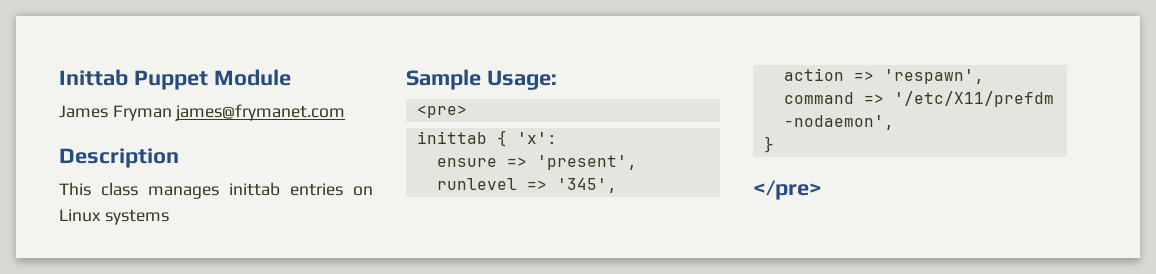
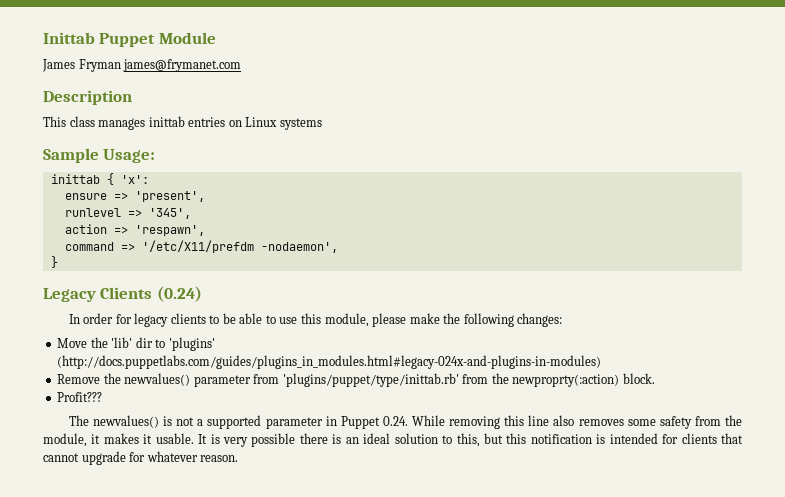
[416,105,467,118] // <pre> -> (156, 156) none
[753,180,822,200] </pre> -> [43,286,202,302] [68,313,563,327] [57,337,215,351] [57,355,602,369] [57,373,655,387] [57,392,103,402] [68,415,743,429] [43,433,743,447] [43,451,239,465] Legacy Clients (0.24) // In order for legacy clients to be able to use this module, please make the following changes: // Move the 'lib' dir to 'plugins' (http://docs.puppetlabs.com/guides/plugins_in_modules.html#legacy-024x-and-plugins-in-modules) // Remove the newvalues() parameter from 'plugins/puppet/type/inittab.rb' from the newproprty(:action) block. // Profit??? // The newvalues() is not a supported parameter in Puppet 0.24. While removing this line also removes some safety from the module, it makes it usable. It is very possible there is an ideal solution to this, but this notification is intended for clients that cannot upgrade for whatever reason.

